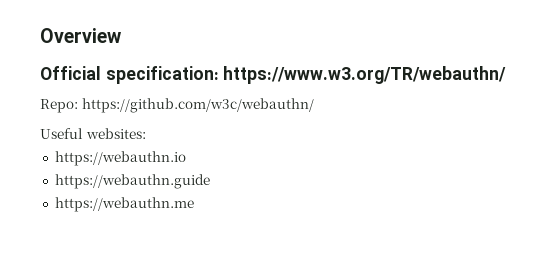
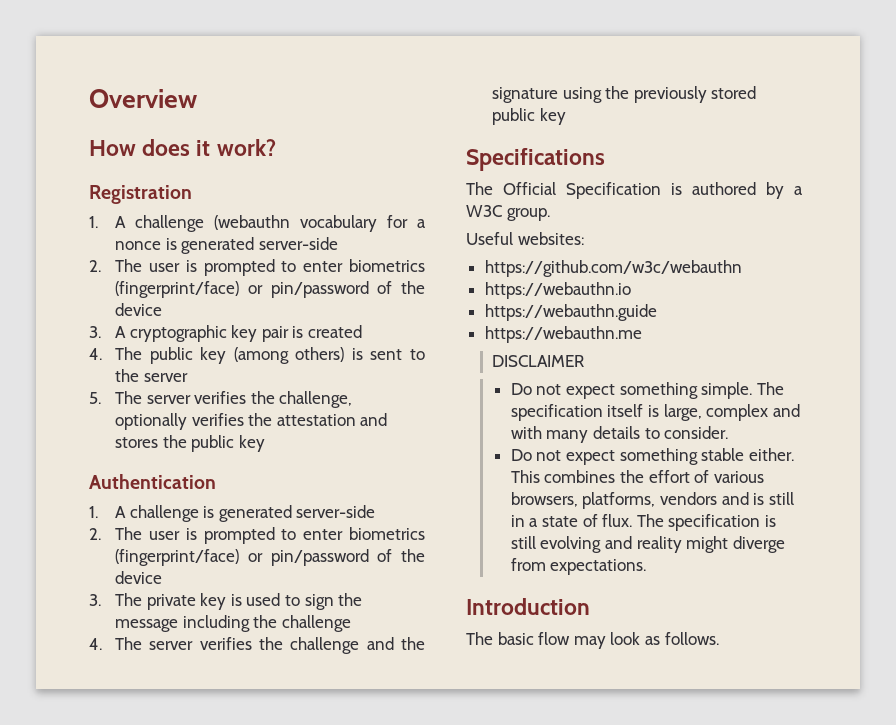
[40,66,507,84] [40,98,314,113] Official specification: https://www.w3.org/TR/webauthn/ // Repo: https://github.com/w3c/webauthn/ -> [89,139,276,156] [89,185,192,204] [89,215,426,232] [115,237,338,254] [89,259,425,276] [115,281,425,298] [115,303,163,316] [89,325,363,342] [89,347,426,364] [115,369,188,382] [89,391,353,408] [115,413,388,430] [115,435,265,452] [89,474,216,489] [89,505,376,522] [89,527,425,544] [115,549,425,566] [115,571,163,584] [89,593,363,610] [115,615,351,632] [89,637,425,654] [492,86,757,103] [492,108,566,125] [466,148,605,171] [466,182,803,199] [466,205,550,221] How does it work? // Registration // 1. A challenge (webauthn vocabulary for a nonce is generated server-side // 2. The user is prompted to enter biometrics (fingerprint/face) or pin/password of the device // 3. A cryptographic key pair is created // 4. The public key (among others) is sent to the server // 5. The server verifies the challenge, optionally verifies the attestation and stores the public key // Authentication // 1. A challenge is generated server-side // 2. The user is prompted to enter biometrics (fingerprint/face) or pin/password of the device // 3. The private key is used to sign the message including the challenge // 4. The server verifies the challenge and the signature using the previously stored public key // Specifications // The Official Specification is authored by a W3C group.
(146, 133) none -> [484,260,742,277] // https://github.com/w3c/webauthn
(194, 204) none -> [492,355,585,367] [510,382,784,399] [510,404,800,421] [510,426,729,443] [510,448,794,465] [510,470,764,483] [510,492,794,509] [510,514,776,531] [510,536,785,553] [510,558,647,575] [466,598,590,615] [466,632,719,649] // DISCLAIMER // Do not expect something simple. The specification itself is large, complex and with many details to consider. // Do not expect something stable either. This combines the effort of various browsers, platforms, vendors and is still in a state of flux. The specification is still evolving and reality might diverge from expectations. // Introduction // The basic flow may look as follows.

